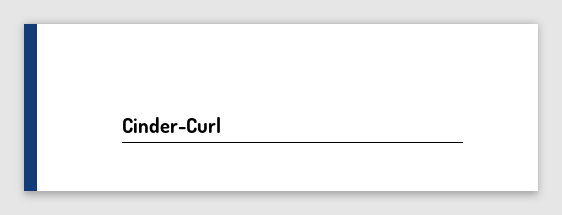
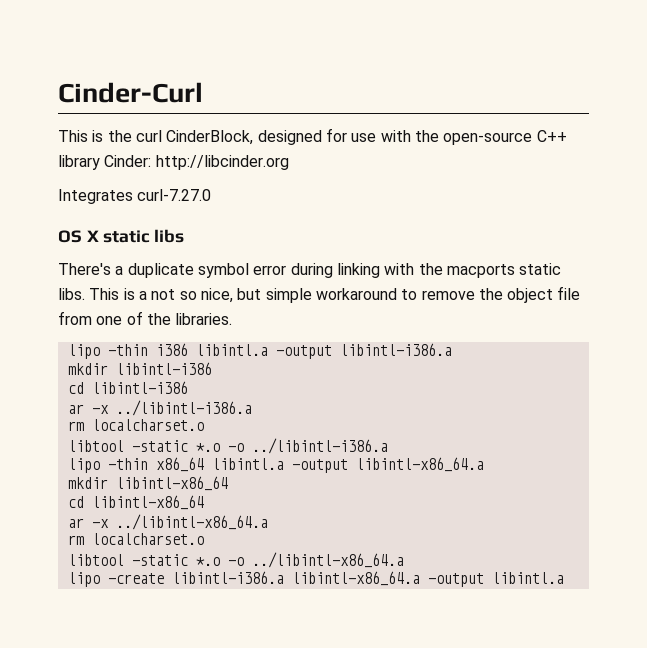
(221, 125) none -> [58,128,567,145] [58,155,289,170] [58,189,212,204] [58,229,185,243] [58,263,562,278] [58,286,581,303] [58,311,233,325] [67,343,452,359] [67,362,212,375] [67,381,188,394] [67,400,252,416] [67,419,204,431] [67,438,388,454] [67,457,484,473] [67,476,228,491] [67,495,204,510] [67,514,268,530] [67,533,204,545] [67,552,404,568] [67,571,564,587] // This is the curl CinderBlock, designed for use with the open-source C++ library Cinder: http://libcinder.org // Integrates curl-7.27.0 // OS X static libs // There's a duplicate symbol error during linking with the macports static libs. This is a not so nice, but simple workaround to remove the object file from one of the libraries. // lipo -thin i386 libintl.a -output libintl-i386.a // mkdir libintl-i386 // cd libintl-i386 // ar -x ../libintl-i386.a // rm localcharset.o // libtool -static *.o -o ../libintl-i386.a // lipo -thin x86_64 libintl.a -output libintl-x86_64.a // mkdir libintl-x86_64 // cd libintl-x86_64 // ar -x ../libintl-x86_64.a // rm localcharset.o // libtool -static *.o -o ../libintl-x86_64.a // lipo -create libintl-i386.a libintl-x86_64.a -output libintl.a

